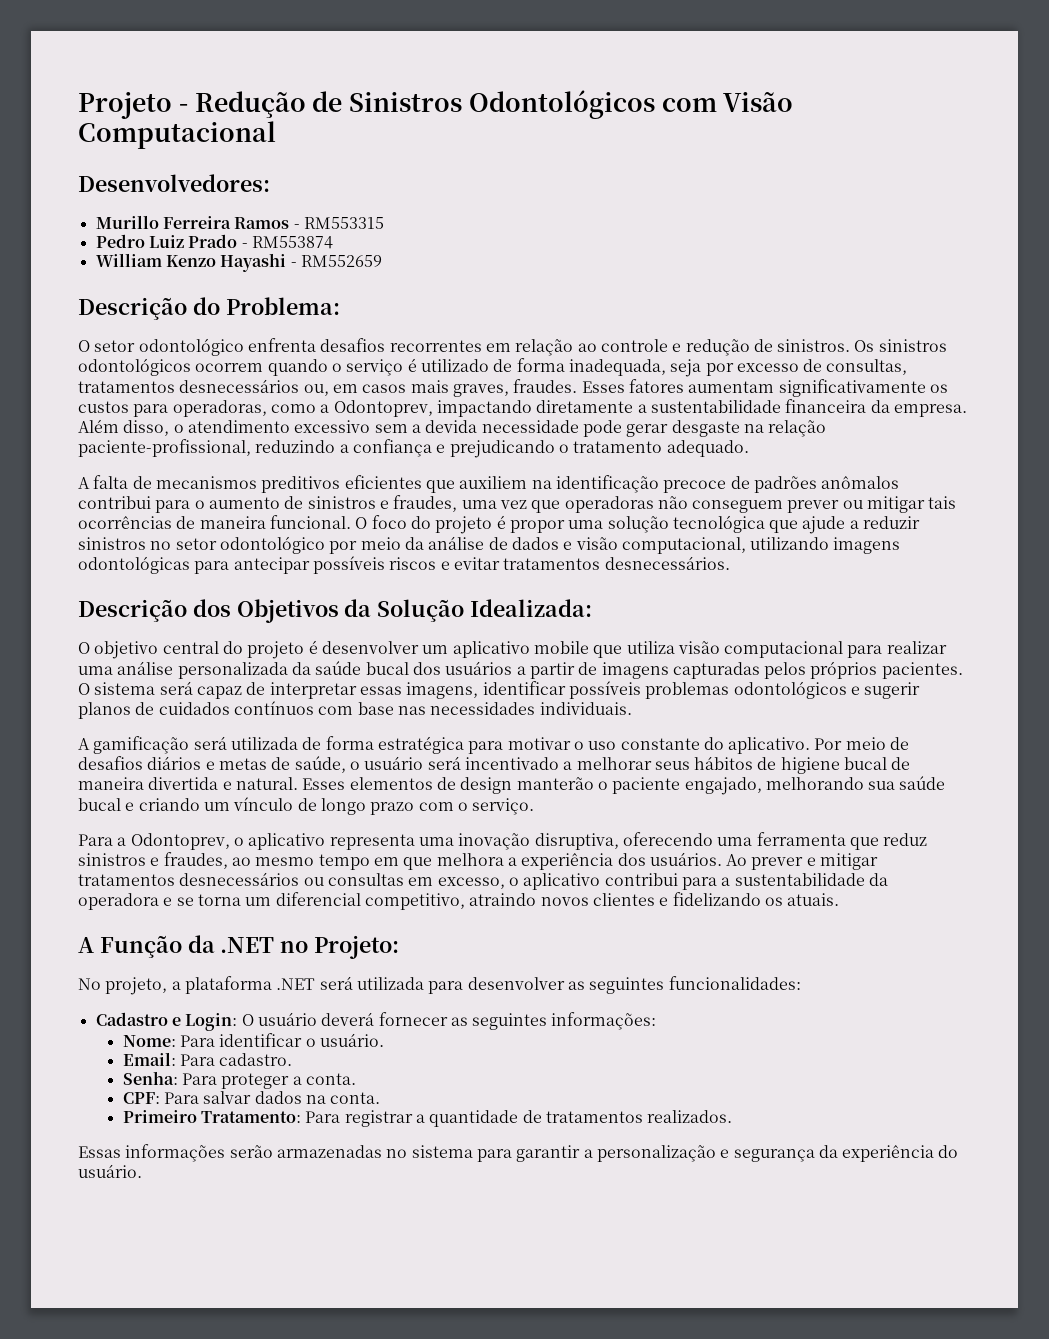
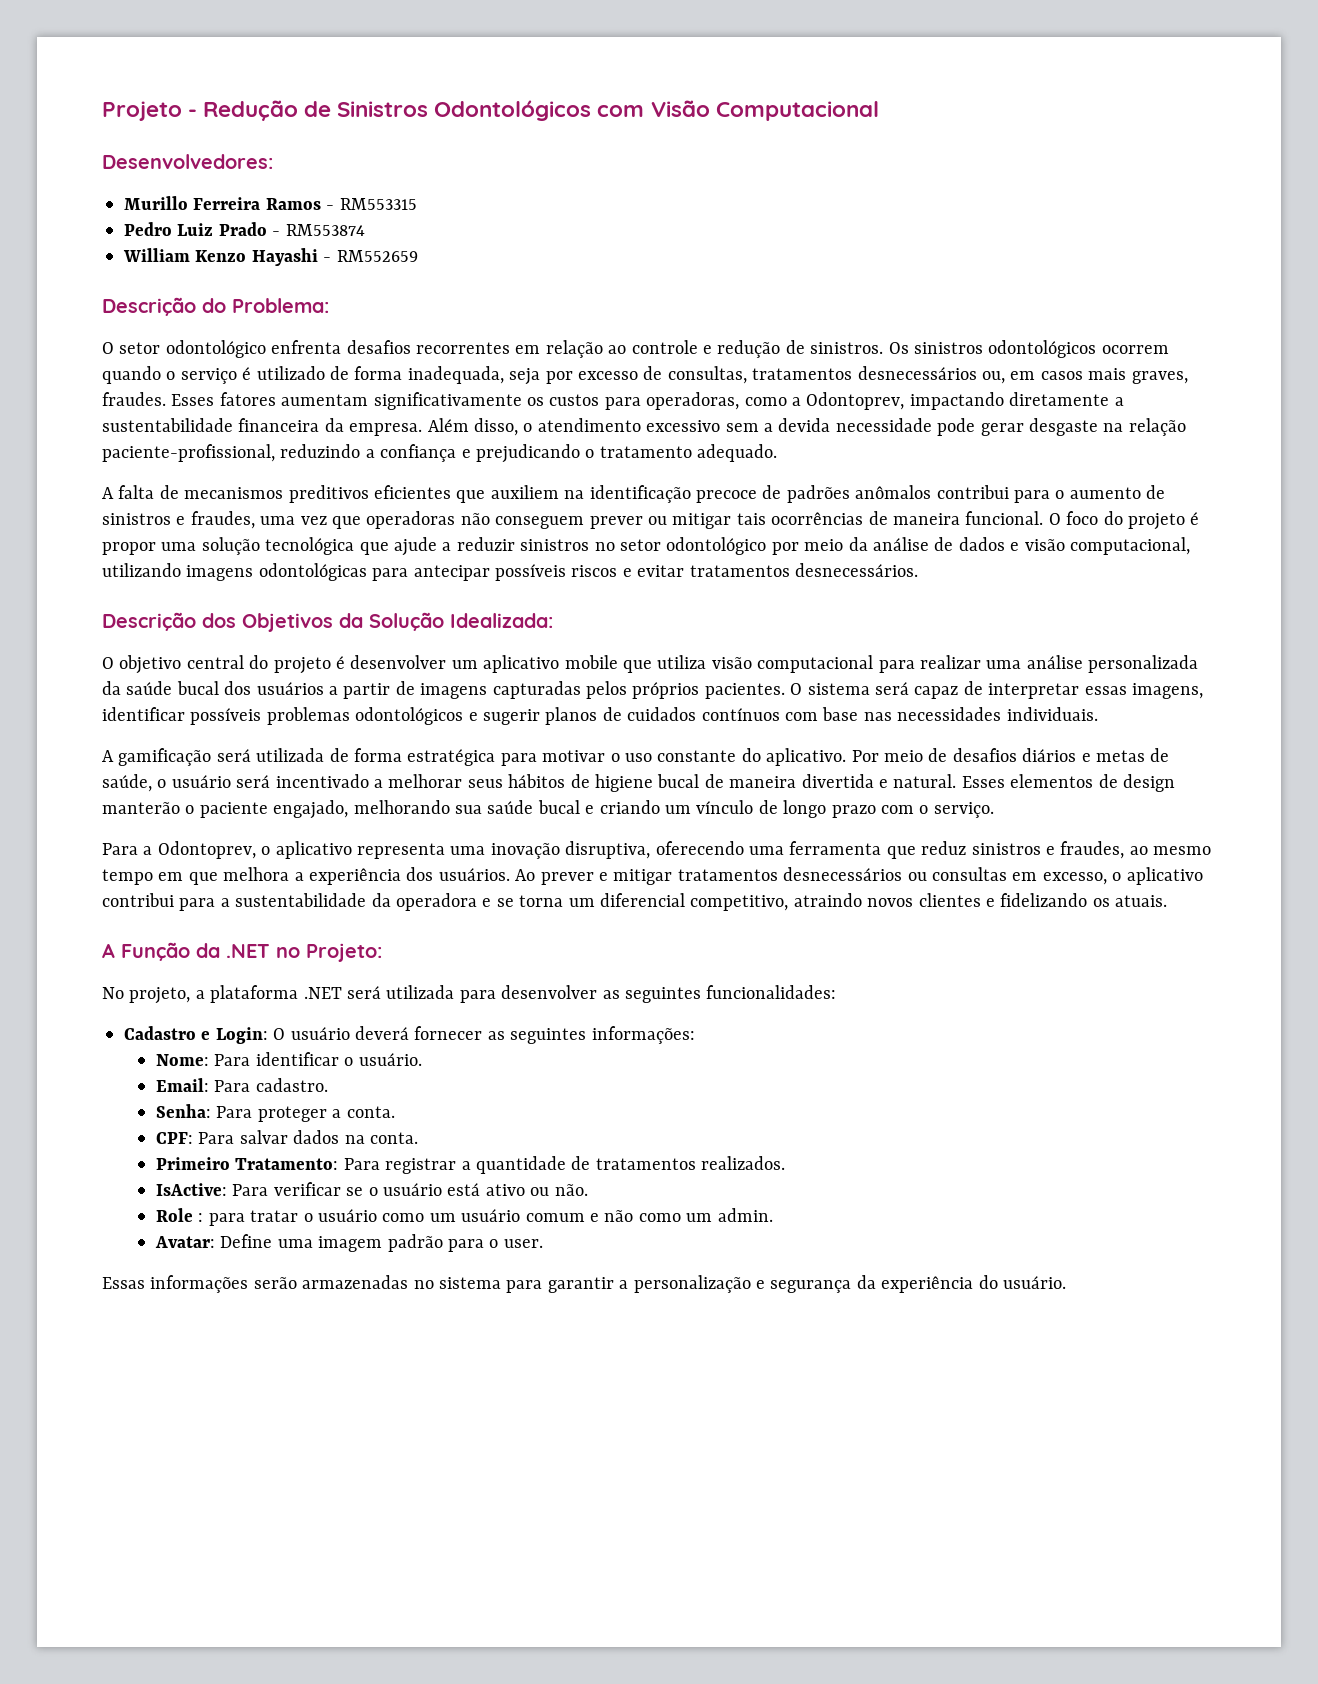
(733, 1116) none -> [155,1182,588,1196] [155,1208,773,1226] [154,1234,543,1252] // IsActive: Para verificar se o usuário está ativo ou não. // Role : para tratar o usuário como um usuário comum e não como um admin. // Avatar: Define uma imagem padrão para o user.

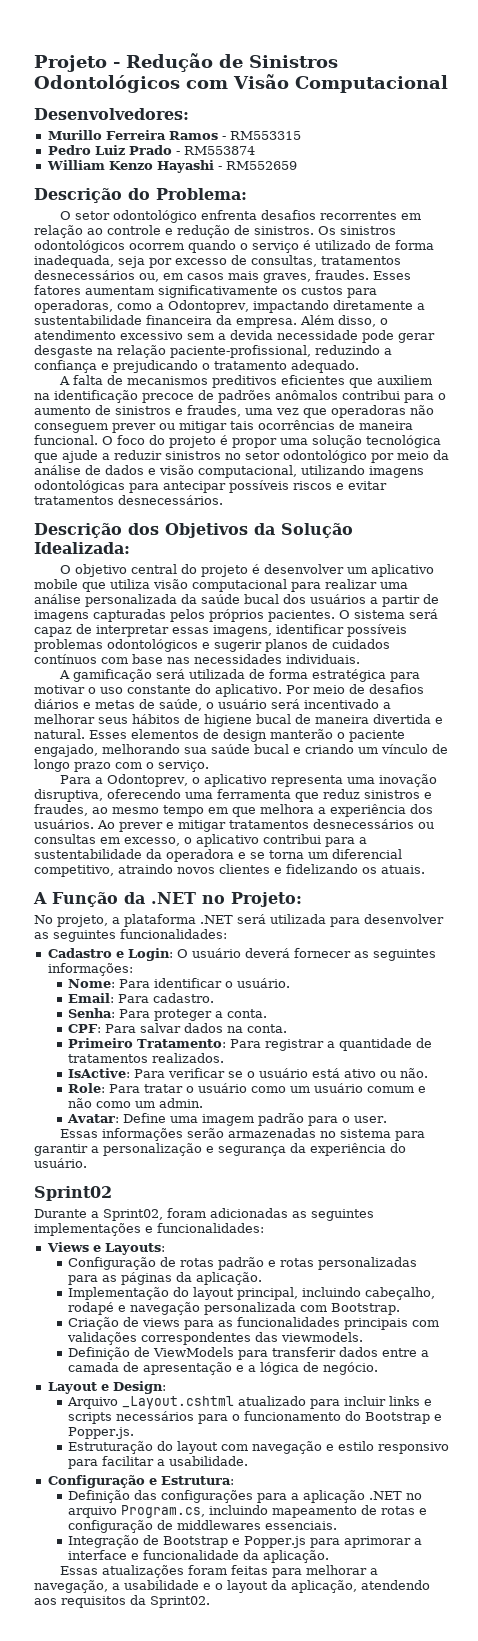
[155,1208,245,1226] Role : para -> [68,1083,141,1093] Role: Para
(1066, 1282) none -> [34,1186,112,1201] [34,1208,374,1221] [34,1223,264,1236] [46,1242,165,1255] [68,1257,418,1270] [68,1272,263,1285] [68,1287,436,1300] [68,1302,401,1315] [68,1317,440,1330] [67,1332,364,1345] [68,1347,430,1360] [68,1362,379,1375] [47,1381,166,1394] [67,1396,433,1409] [68,1411,443,1424] [68,1427,135,1439] [68,1441,450,1454] [68,1456,249,1469] [47,1475,234,1488] [68,1490,423,1503] [68,1505,428,1518] [68,1520,338,1533] [68,1535,423,1548] [68,1550,330,1563] [60,1565,379,1578] [34,1580,430,1593] [34,1595,210,1608] // Sprint02 // Durante a Sprint02, foram adicionadas as seguintes implementações e funcionalidades: // Views e Layouts: // Configuração de rotas padrão e rotas personalizadas para as páginas da aplicação. // Implementação do layout principal, incluindo cabeçalho, rodapé e navegação personalizada com Bootstrap. // Criação de views para as funcionalidades principais com validações correspondentes das viewmodels. // Definição de ViewModels para transferir dados entre a camada de apresentação e a lógica de negócio. // Layout e Design: // Arquivo _Layout.cshtml atualizado para incluir links e scripts necessários para o funcionamento do Bootstrap e Popper.js. // Estruturação do layout com navegação e estilo responsivo para facilitar a usabilidade. // Configuração e Estrutura: // Definição das configurações para a aplicação .NET no arquivo Program.cs, incluindo mapeamento de rotas e configuração de middlewares essenciais. // Integração de Bootstrap e Popper.js para aprimorar a interface e funcionalidade da aplicação. // Essas atualizações foram feitas para melhorar a navegação, a usabilidade e o layout da aplicação, atendendo aos requisitos da Sprint02.

